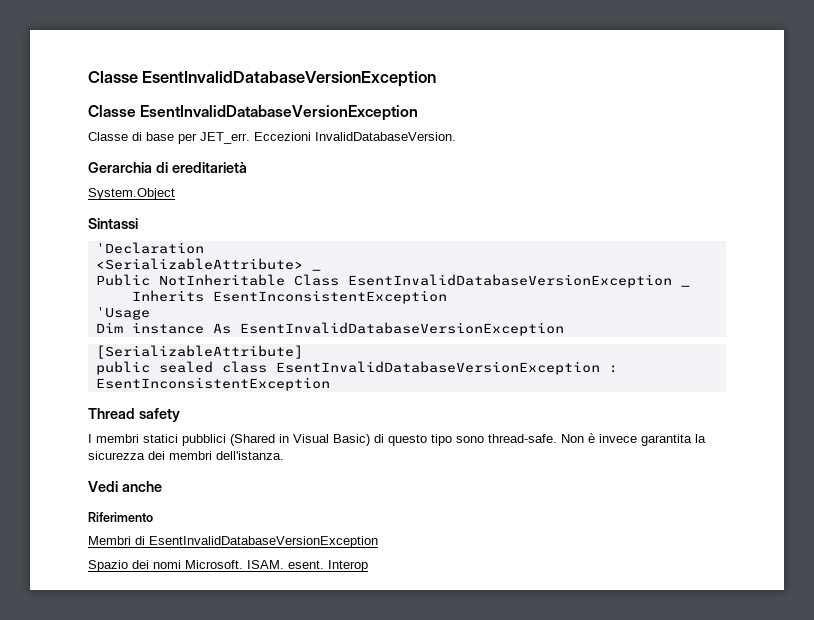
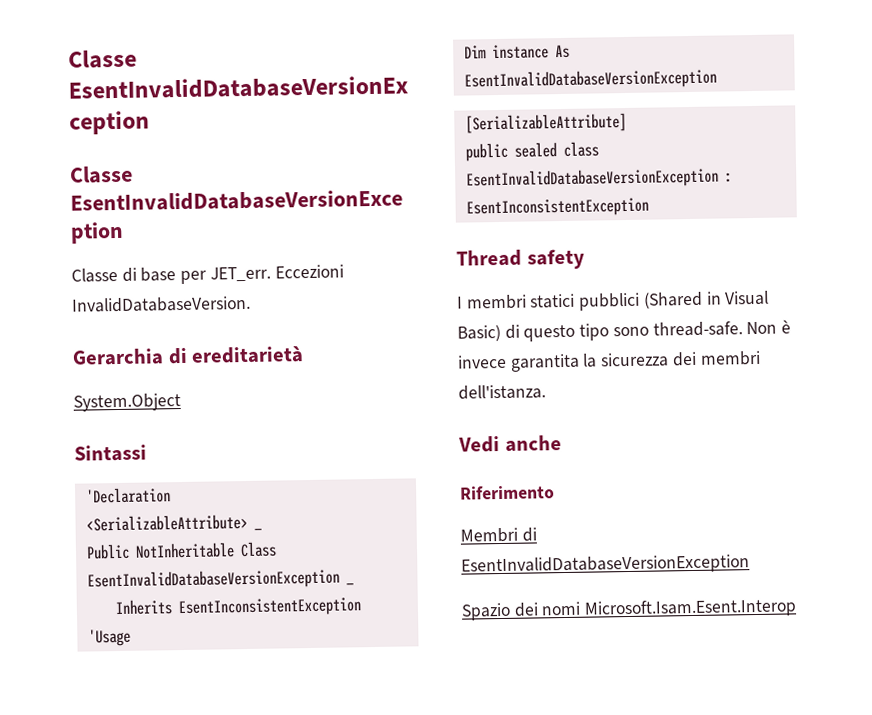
[185,560,368,572] Microsoft. ISAM. esent. Interop -> [584,598,798,619] Microsoft.Isam.Esent.Interop

